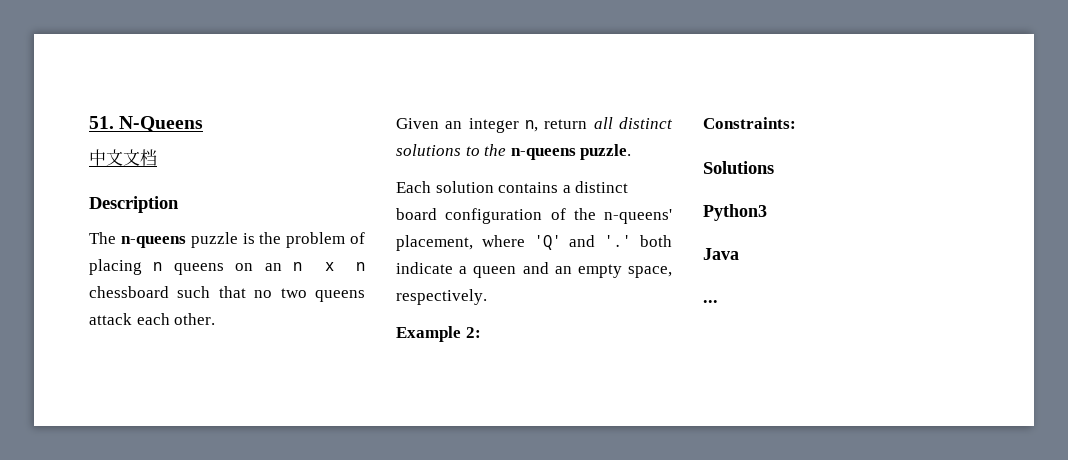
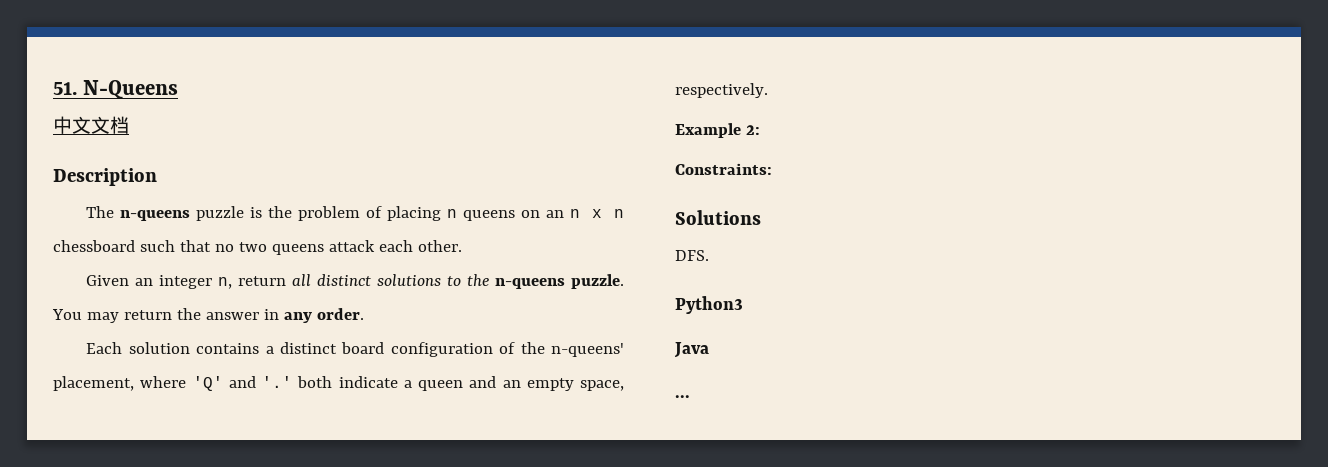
(632, 152) none -> [52,308,364,323] You may return the answer in any order.
(774, 167) none -> [675,250,709,261] // DFS.

